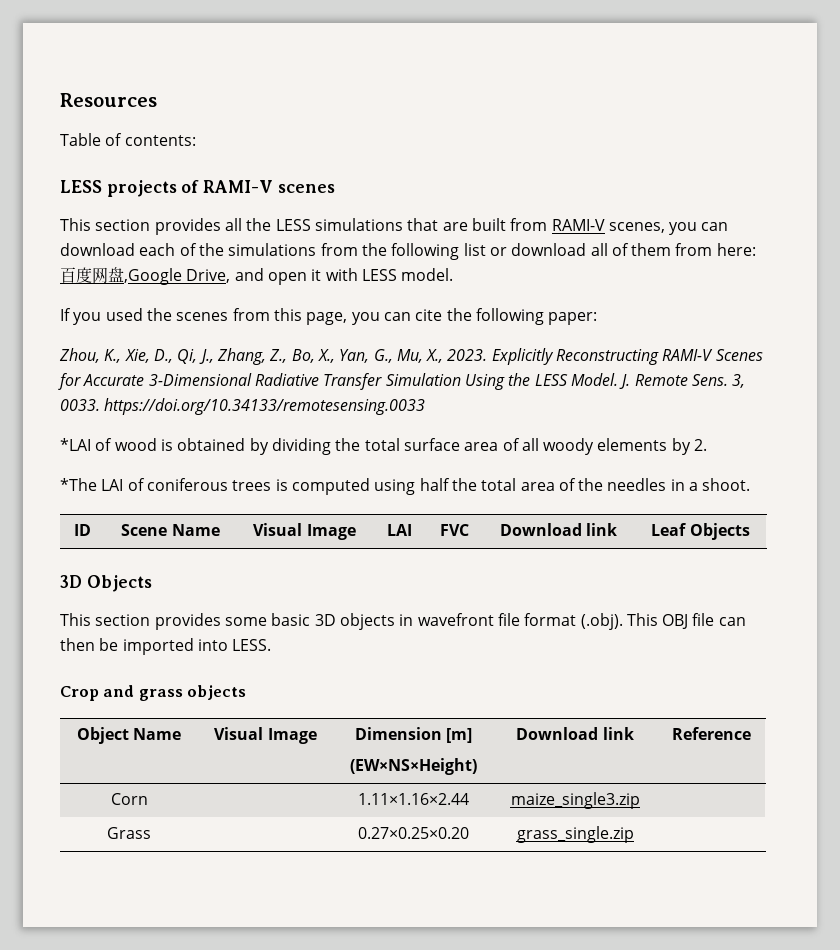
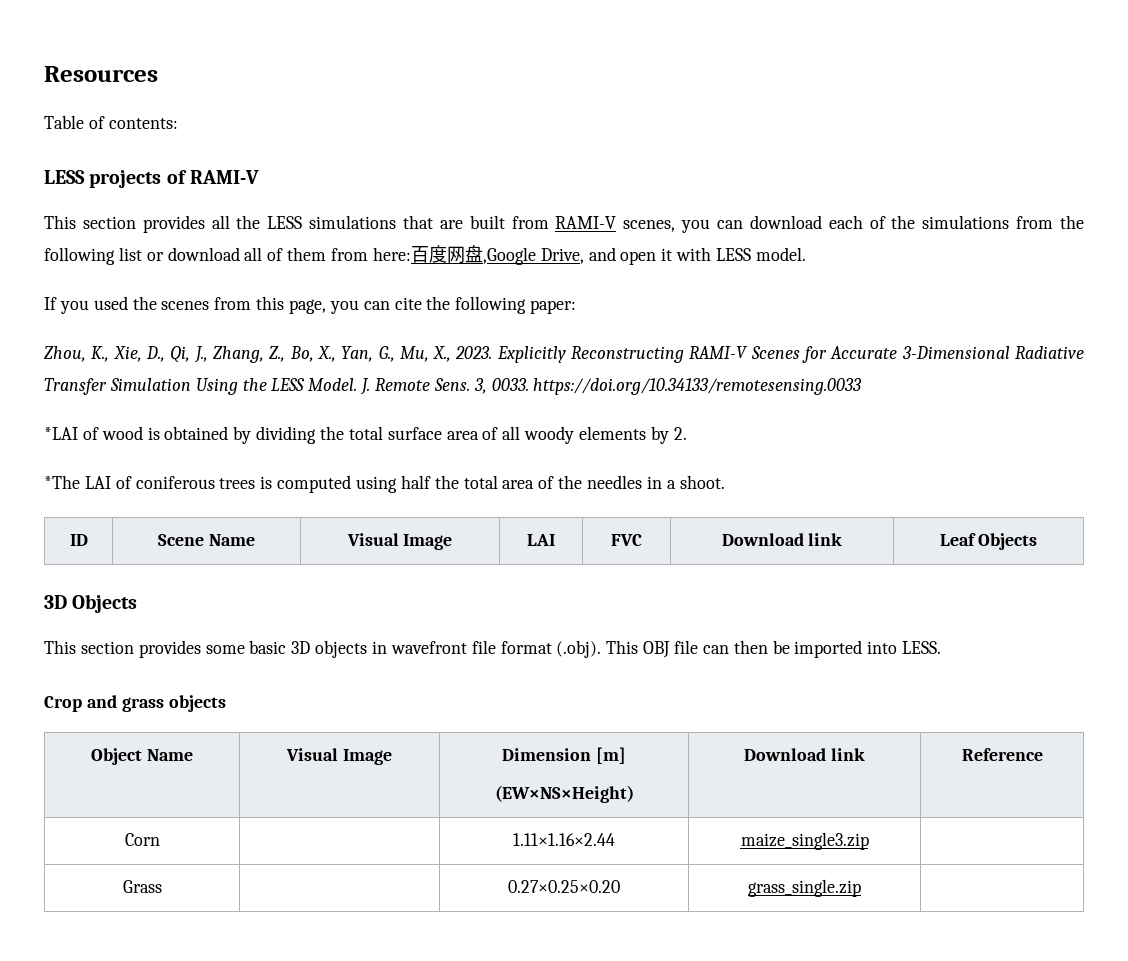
[277,184,335,193] scenes -> (259, 177) none

